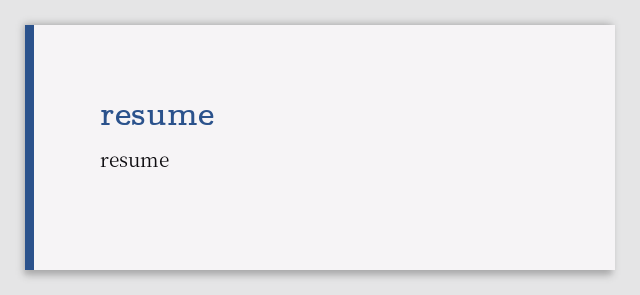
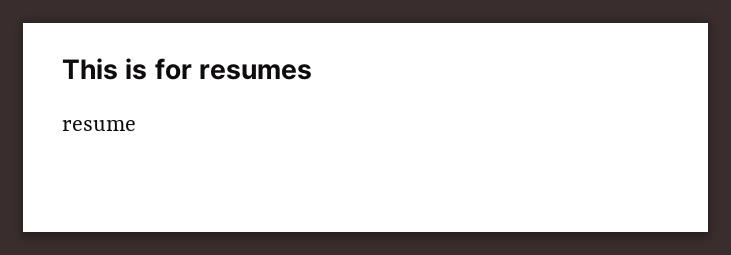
[100,110,214,125] resume -> [62,58,313,80] This is for resumes

